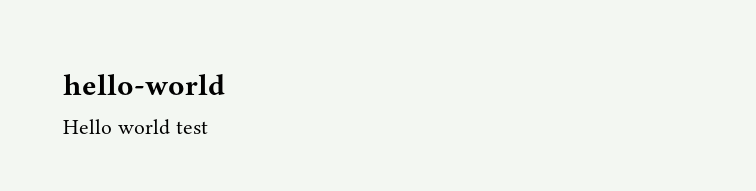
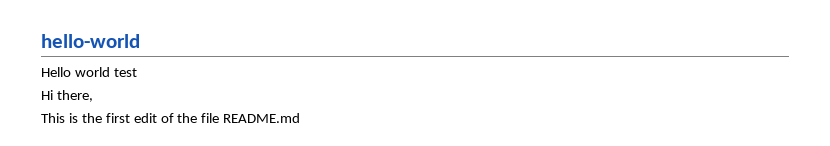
(208, 127) none -> [41,90,93,102] [41,113,301,123] // Hi there, // This is the first edit of the file README.md

